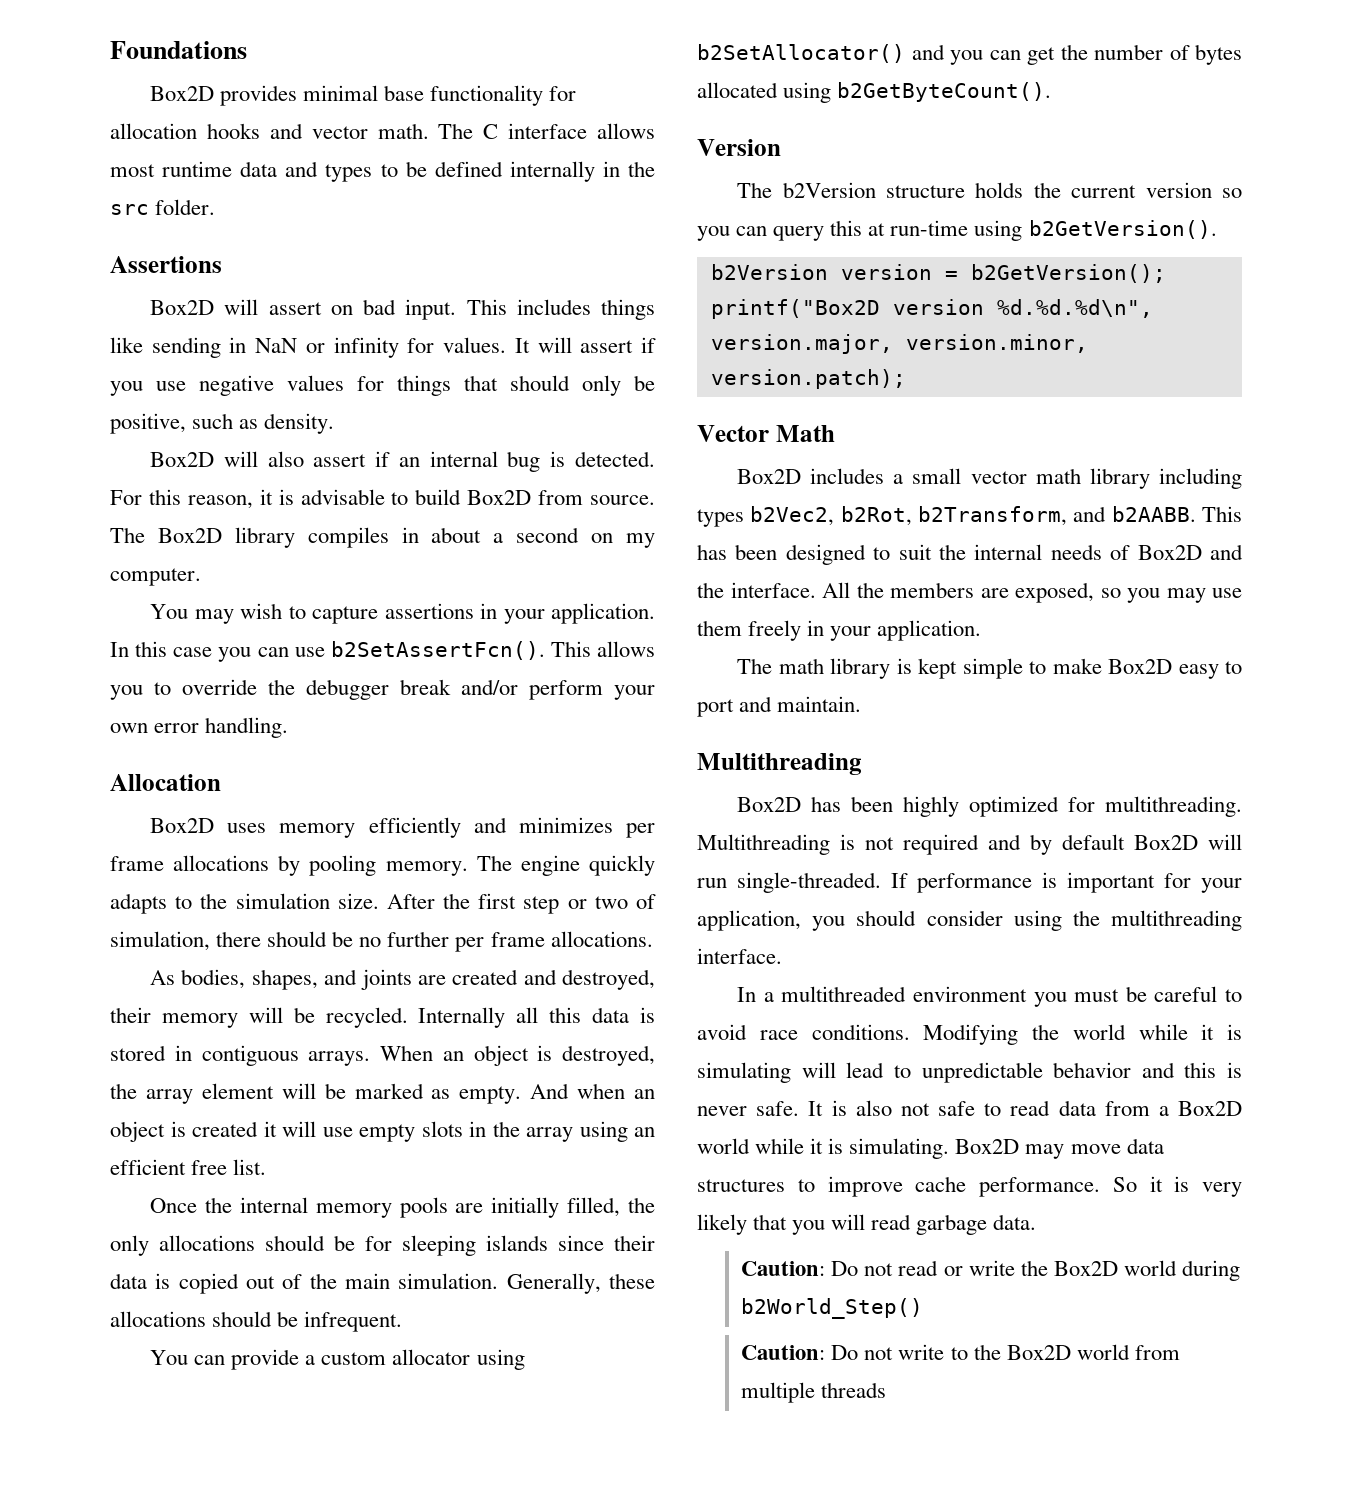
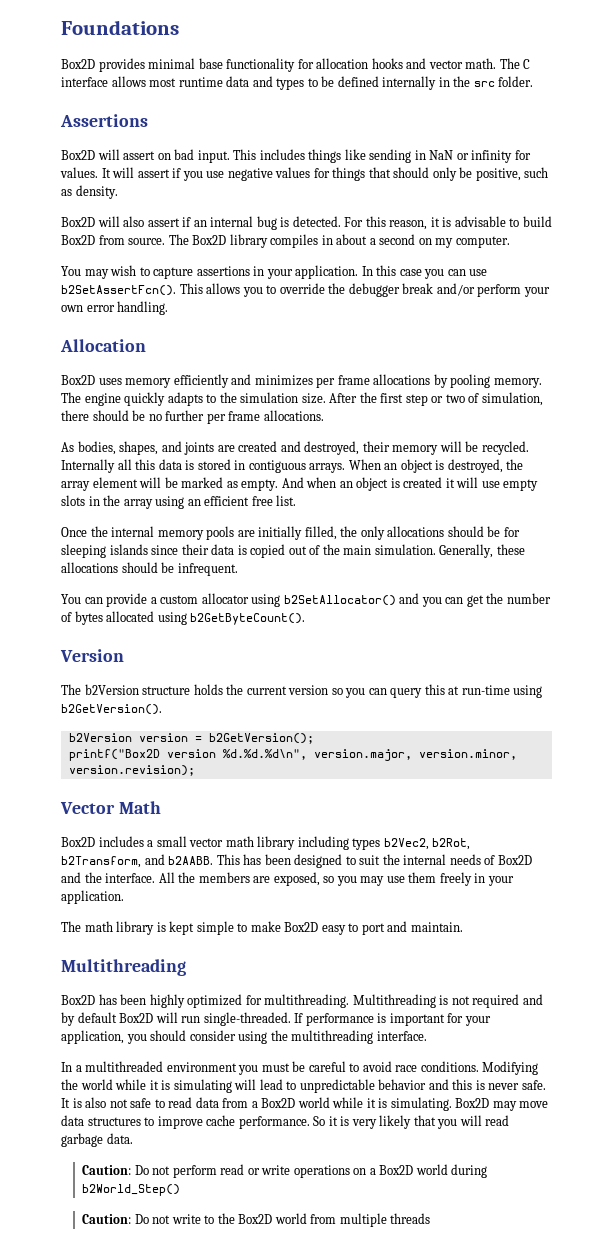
[710,369,906,389] version.patch); -> [68,765,195,776] version.revision);
(894, 1269) none -> [172,1165,217,1178] perform
[1020,1260,1048,1276] the -> [293,1165,376,1178] operations on a

